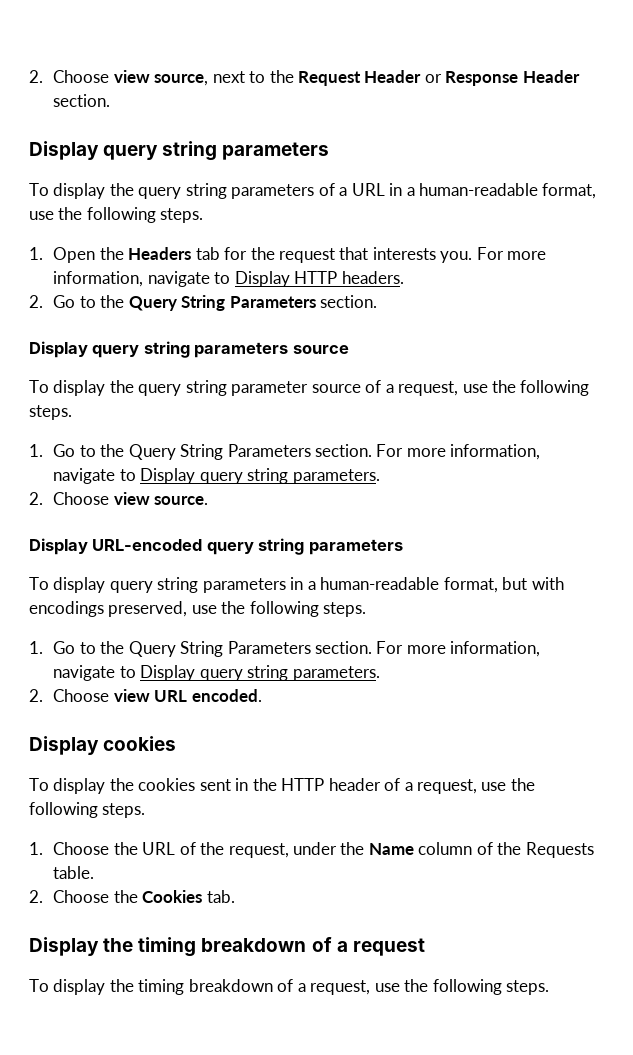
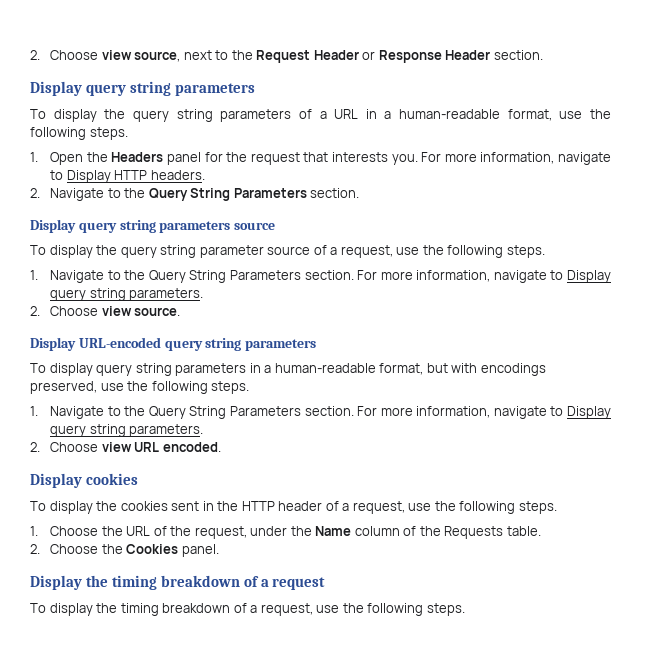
[195,247,220,260] tab -> [167,152,202,165] panel
[53,295,76,308] Go -> [50,188,105,201] Navigate
[53,444,76,457] Go -> [50,270,105,283] Navigate
[53,641,76,654] Go -> [50,406,105,419] Navigate
[206,890,235,903] tab. -> [181,544,219,557] panel.

